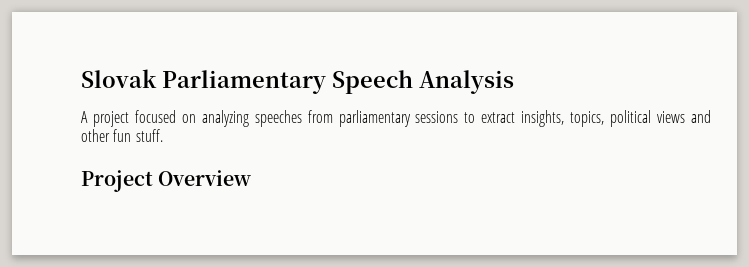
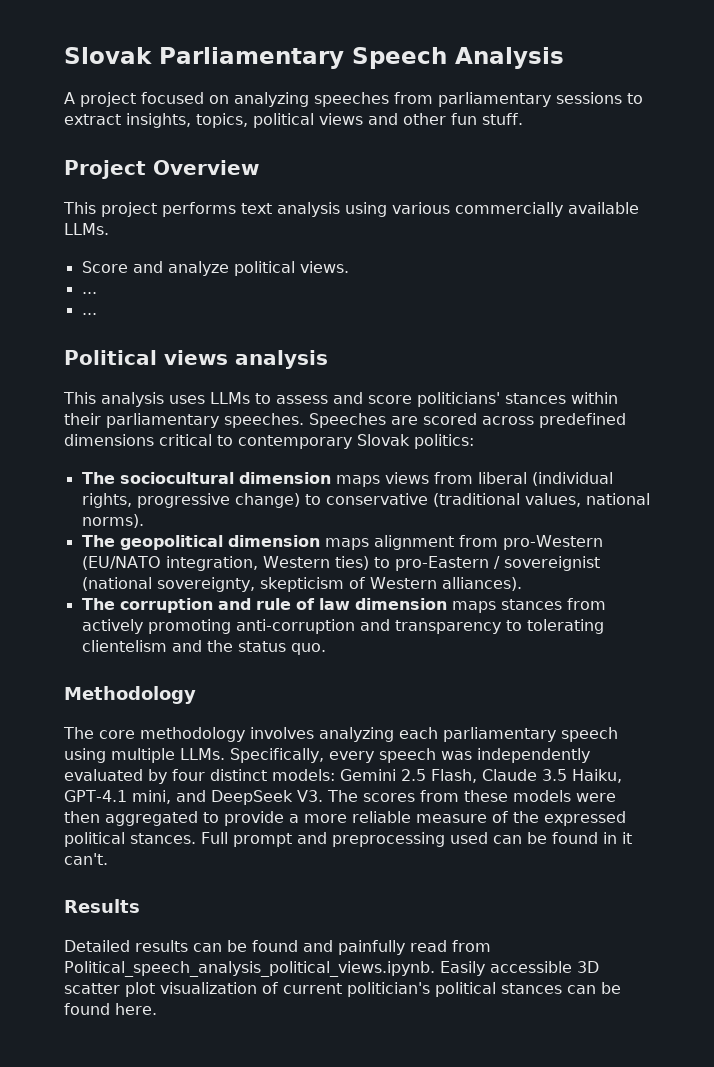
(252, 178) none -> [63,202,639,217] [64,223,109,235] [81,261,349,276] [81,292,97,294] [81,313,97,315] [64,350,328,369] [63,392,618,407] [64,413,626,428] [64,434,474,449] [81,472,613,487] [81,493,650,508] [81,514,144,528] [81,535,603,550] [81,556,600,571] [81,577,522,592] [81,598,606,613] [81,619,604,634] [81,640,326,655] [64,686,196,704] [63,727,618,742] [64,748,590,763] [64,769,622,784] [64,790,616,805] [64,811,626,826] [64,832,632,847] [64,853,108,865] [64,899,140,913] [64,940,491,955] [64,961,599,977] [64,982,621,997] [64,1003,157,1015] // This project performs text analysis using various commercially available LLMs. // Score and analyze political views. // ... // ... // Political views analysis // This analysis uses LLMs to assess and score politicians' stances within their parliamentary speeches. Speeches are scored across predefined dimensions critical to contemporary Slovak politics: // The sociocultural dimension maps views from liberal (individual rights, progressive change) to conservative (traditional values, national norms). // The geopolitical dimension maps alignment from pro-Western (EU/NATO integration, Western ties) to pro-Eastern / sovereignist (national sovereignty, skepticism of Western alliances). // The corruption and rule of law dimension maps stances from actively promoting anti-corruption and transparency to tolerating clientelism and the status quo. // Methodology // The core methodology involves analyzing each parliamentary speech using multiple LLMs. Specifically, every speech was independently evaluated by four distinct models: Gemini 2.5 Flash, Claude 3.5 Haiku, GPT-4.1 mini, and DeepSeek V3. The scores from these models were then aggregated to provide a more reliable measure of the expressed political stances. Full prompt and preprocessing used can be found in it can't. // Results // Detailed results can be found and painfully read from Political_speech_analysis_political_views.ipynb. Easily accessible 3D scatter plot visualization of current politician's political stances can be found here.

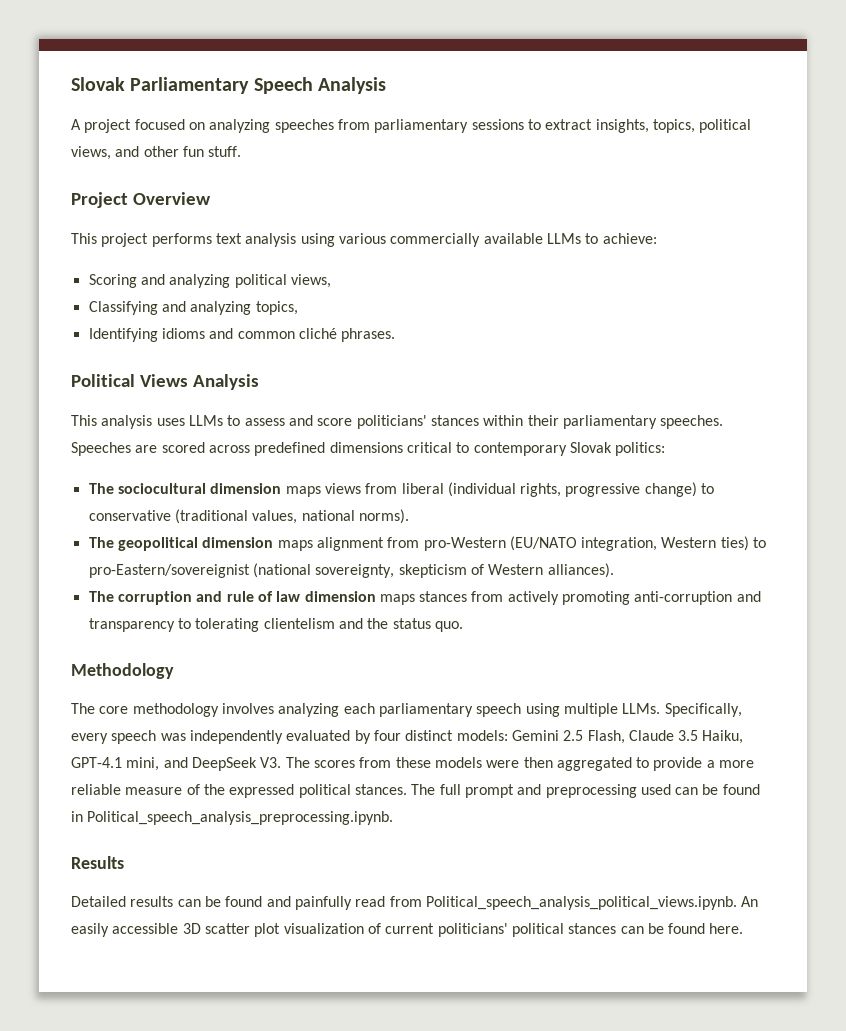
[319,113,363,125] views -> [71,146,111,160] views,
[64,223,109,235] [81,261,349,276] [81,292,97,294] [81,313,97,315] LLMs. // Score and analyze political views. // ... // ... -> [546,233,657,244] [88,274,331,288] [88,301,298,315] [88,328,396,342] LLMs to achieve: // Scoring and analyzing political views, // Classifying and analyzing topics, // Identifying idioms and common cliché phrases.
[164,350,328,369] views analysis -> [139,374,259,390] Views Analysis
[394,556,600,571] pro-Eastern / sovereignist -> [88,564,250,578] pro-Eastern/sovereignist
[201,832,228,844] Full -> [411,784,461,795] The full
[621,832,632,844] [64,853,108,865] it can't. -> [87,811,394,825] Political_speech_analysis_preprocessing.ipynb.
[440,961,485,976] Easily -> [741,896,759,907] [71,923,109,937] An easily
[347,982,430,997] politician's -> [437,923,508,937] politicians'

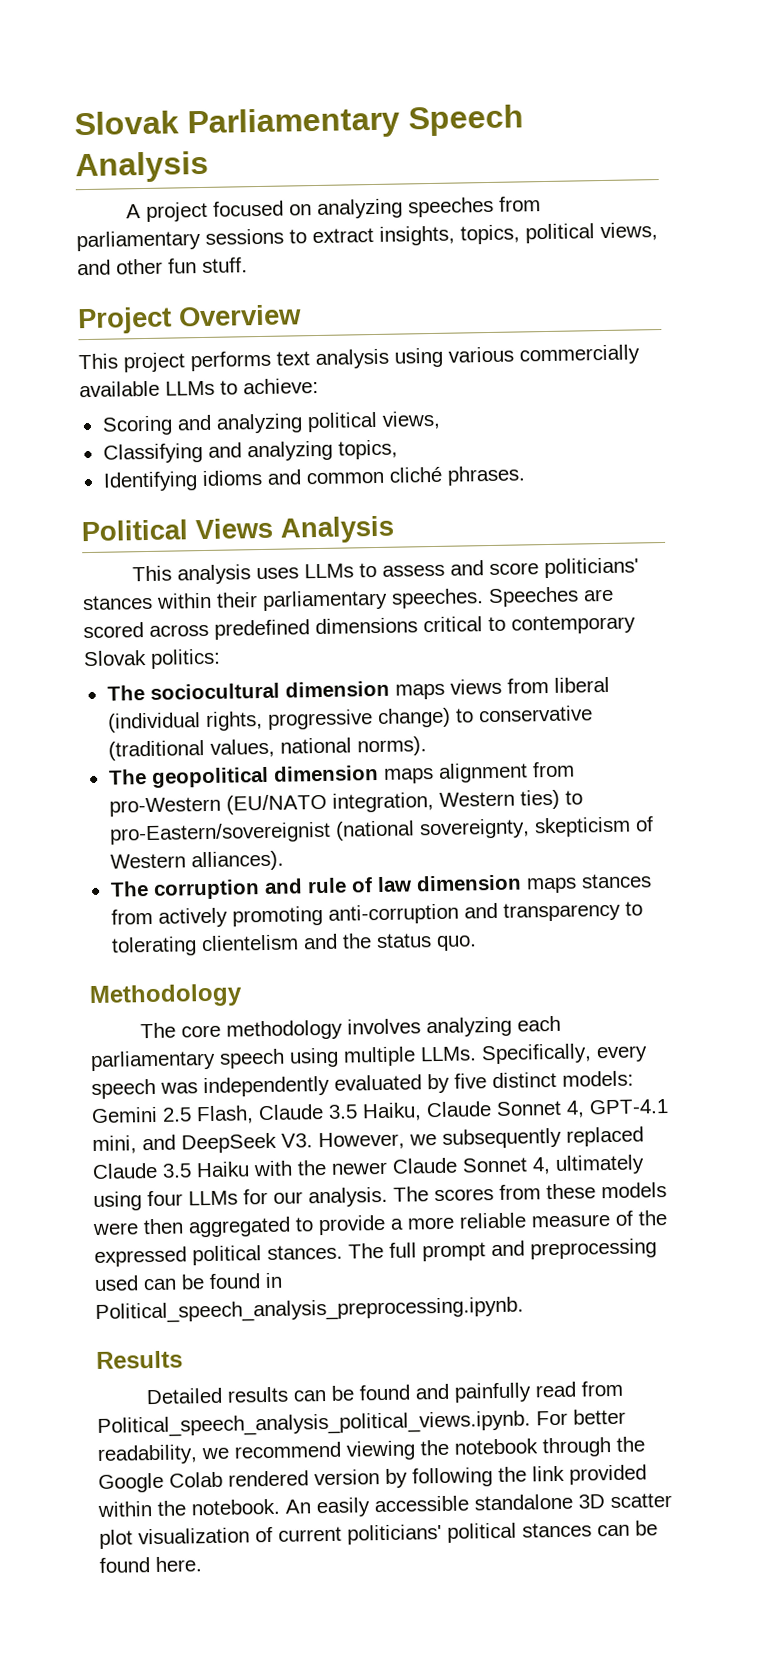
[373,730,401,741] four -> [454,1073,487,1089] five
(744, 737) none -> [426,1100,585,1118] Claude Sonnet 4,
(282, 762) none -> [318,1126,644,1151] [92,1154,645,1180] [93,1186,388,1212] However, we subsequently replaced Claude 3.5 Haiku with the newer Claude Sonnet 4, ultimately using four LLMs for our analysis.
(737, 903) none -> [536,1408,626,1426] [97,1436,645,1465] [98,1464,647,1493] [97,1498,280,1518] For better readability, we recommend viewing the notebook through the Google Colab rendered version by following the link provided within the notebook.
(179, 928) none -> [474,1493,573,1511] standalone

